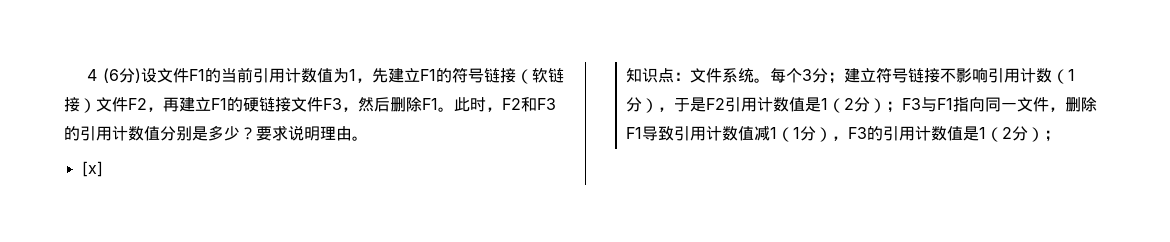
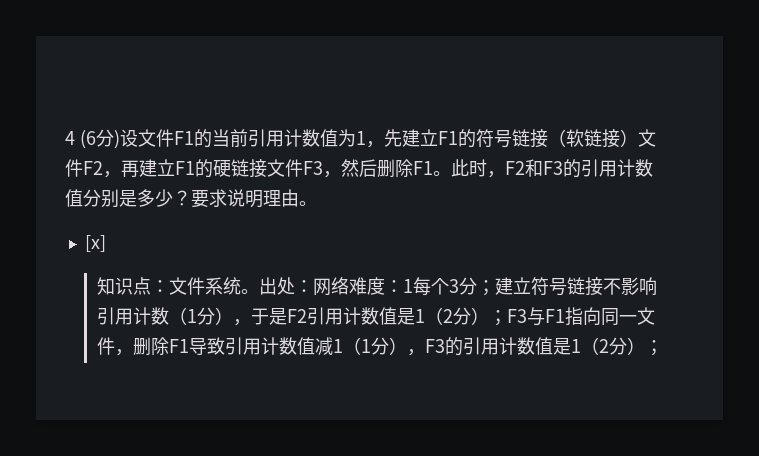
(771, 80) none -> [258,277,413,296] 出处：网络难度：1

